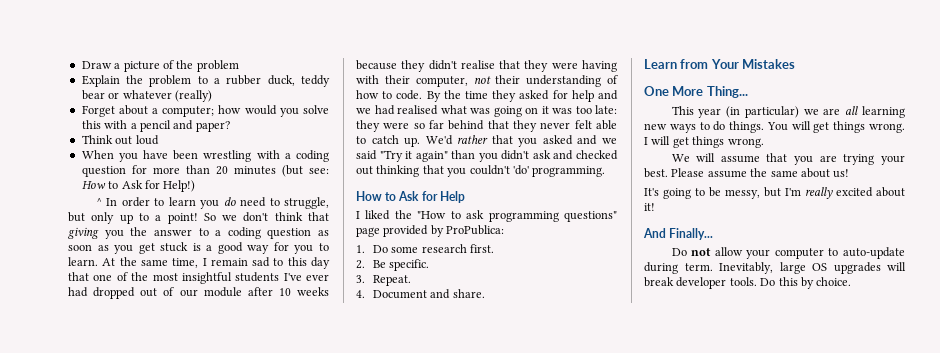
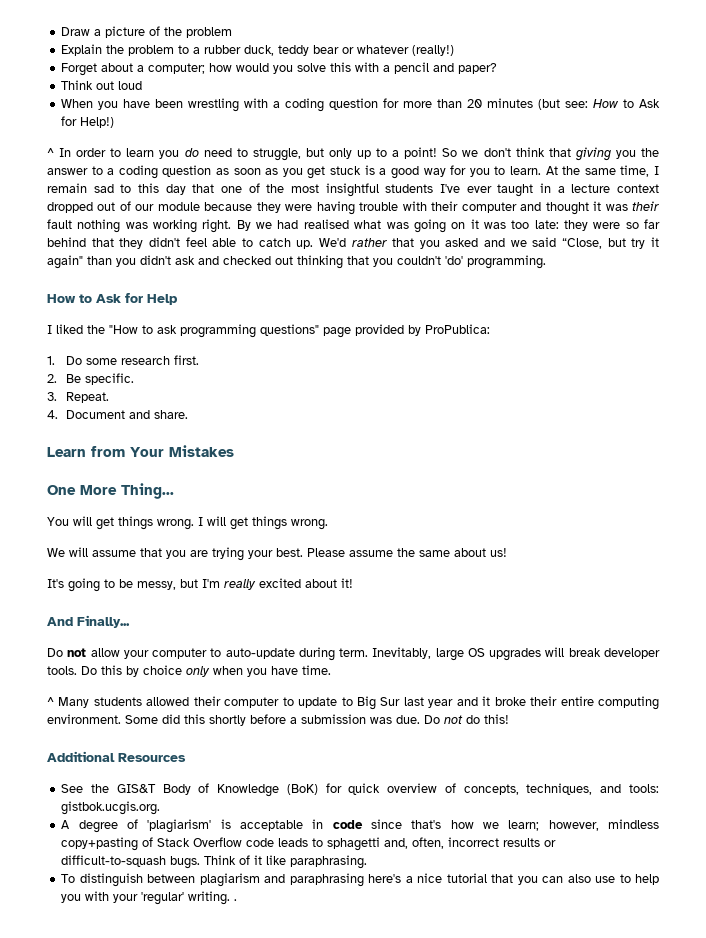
[174,90,212,102] (really) -> [412,45,455,56] (really!)
[68,287,88,297] had -> [497,183,659,197] taught in a lecture context
[247,287,329,296] [356,60,521,72] after 10 weeks because they didn't realise that -> [204,202,253,211] because
(617, 66) none -> [359,202,399,211] trouble
[415,75,618,87] [356,90,618,102] computer, not their understanding of how to code. By the time they asked for help and -> [461,201,660,215] [47,219,251,233] computer and thought it was their fault nothing was working right. By
[540,120,592,129] never felt -> [148,237,207,247] didn't feel
[379,150,403,162] "Try -> [562,238,646,249] “Close, but try
[671,106,905,118] [644,121,765,133] This year (in particular) we are all learning new ways to do things. -> (174, 491) none
[816,277,852,286] choice. -> [143,665,331,677] [47,696,660,710] [47,714,509,726] [47,751,186,762] [61,783,660,797] [61,801,161,815] [61,819,660,833] [61,837,557,851] [61,855,368,869] [61,873,659,887] [61,891,238,905] choice only when you have time. // ^ Many students allowed their computer to update to Big Sur last year and it broke their entire computing environment. Some did this shortly before a submission was due. Do not do this! // Additional Resources // See the GIS&T Body of Knowledge (BoK) for quick overview of concepts, techniques, and tools: gistbok.ucgis.org. // A degree of 'plagiarism' is acceptable in code since that's how we learn; however, mindless copy+pasting of Stack Overflow code leads to sphagetti and, often, incorrect results or difficult-to-squash bugs. Think of it like paraphrasing. // To distinguish between plagiarism and paraphrasing here's a nice tutorial that you can also use to help you with your 'regular' writing. .

